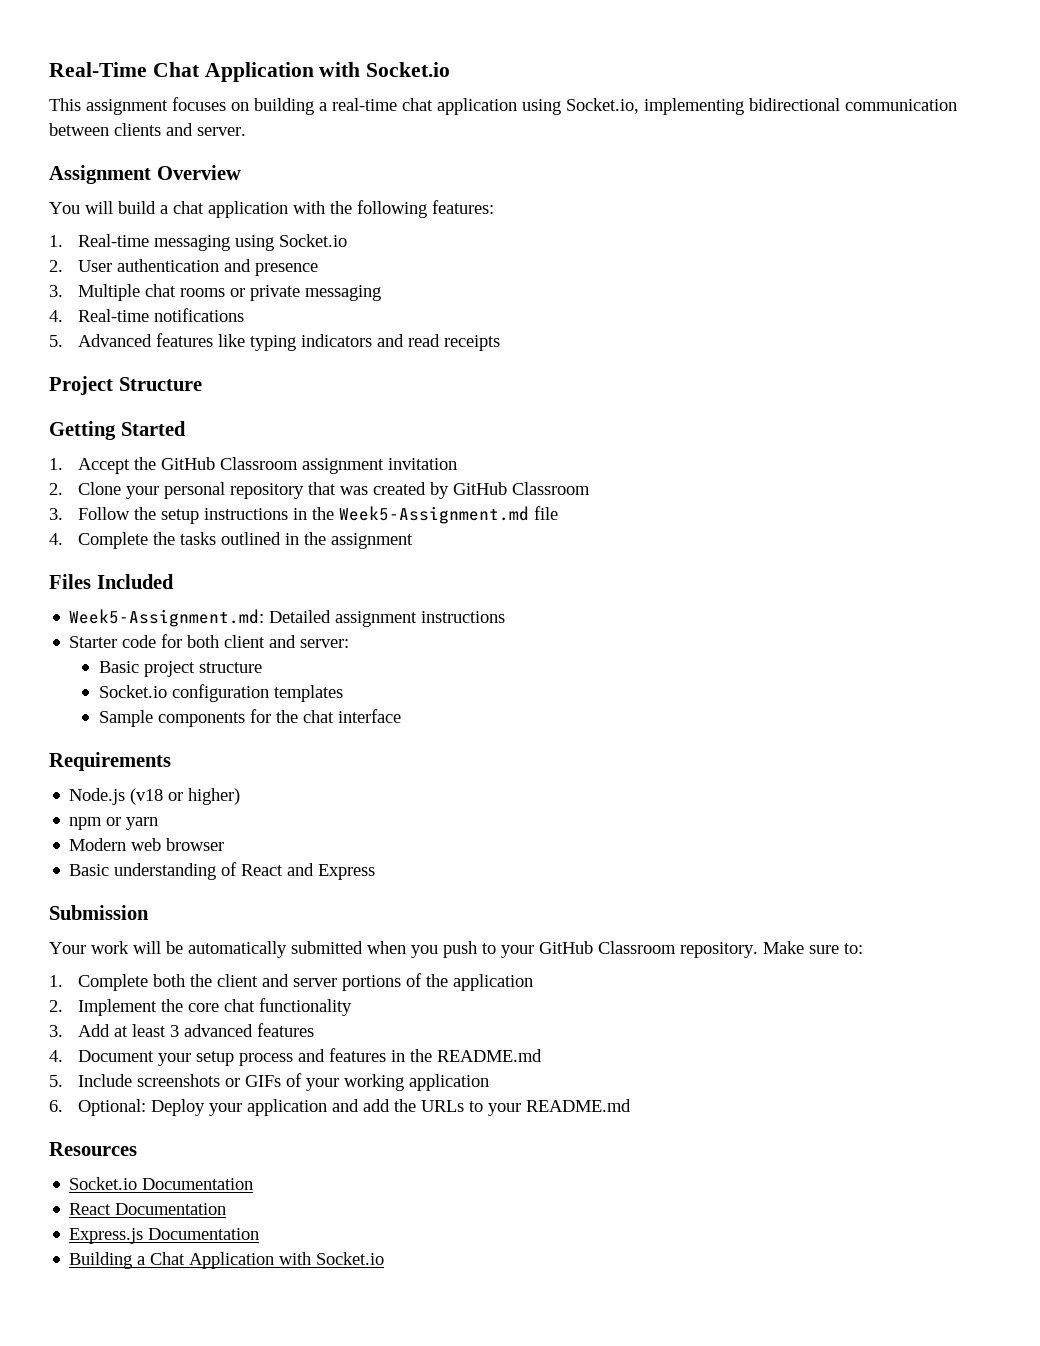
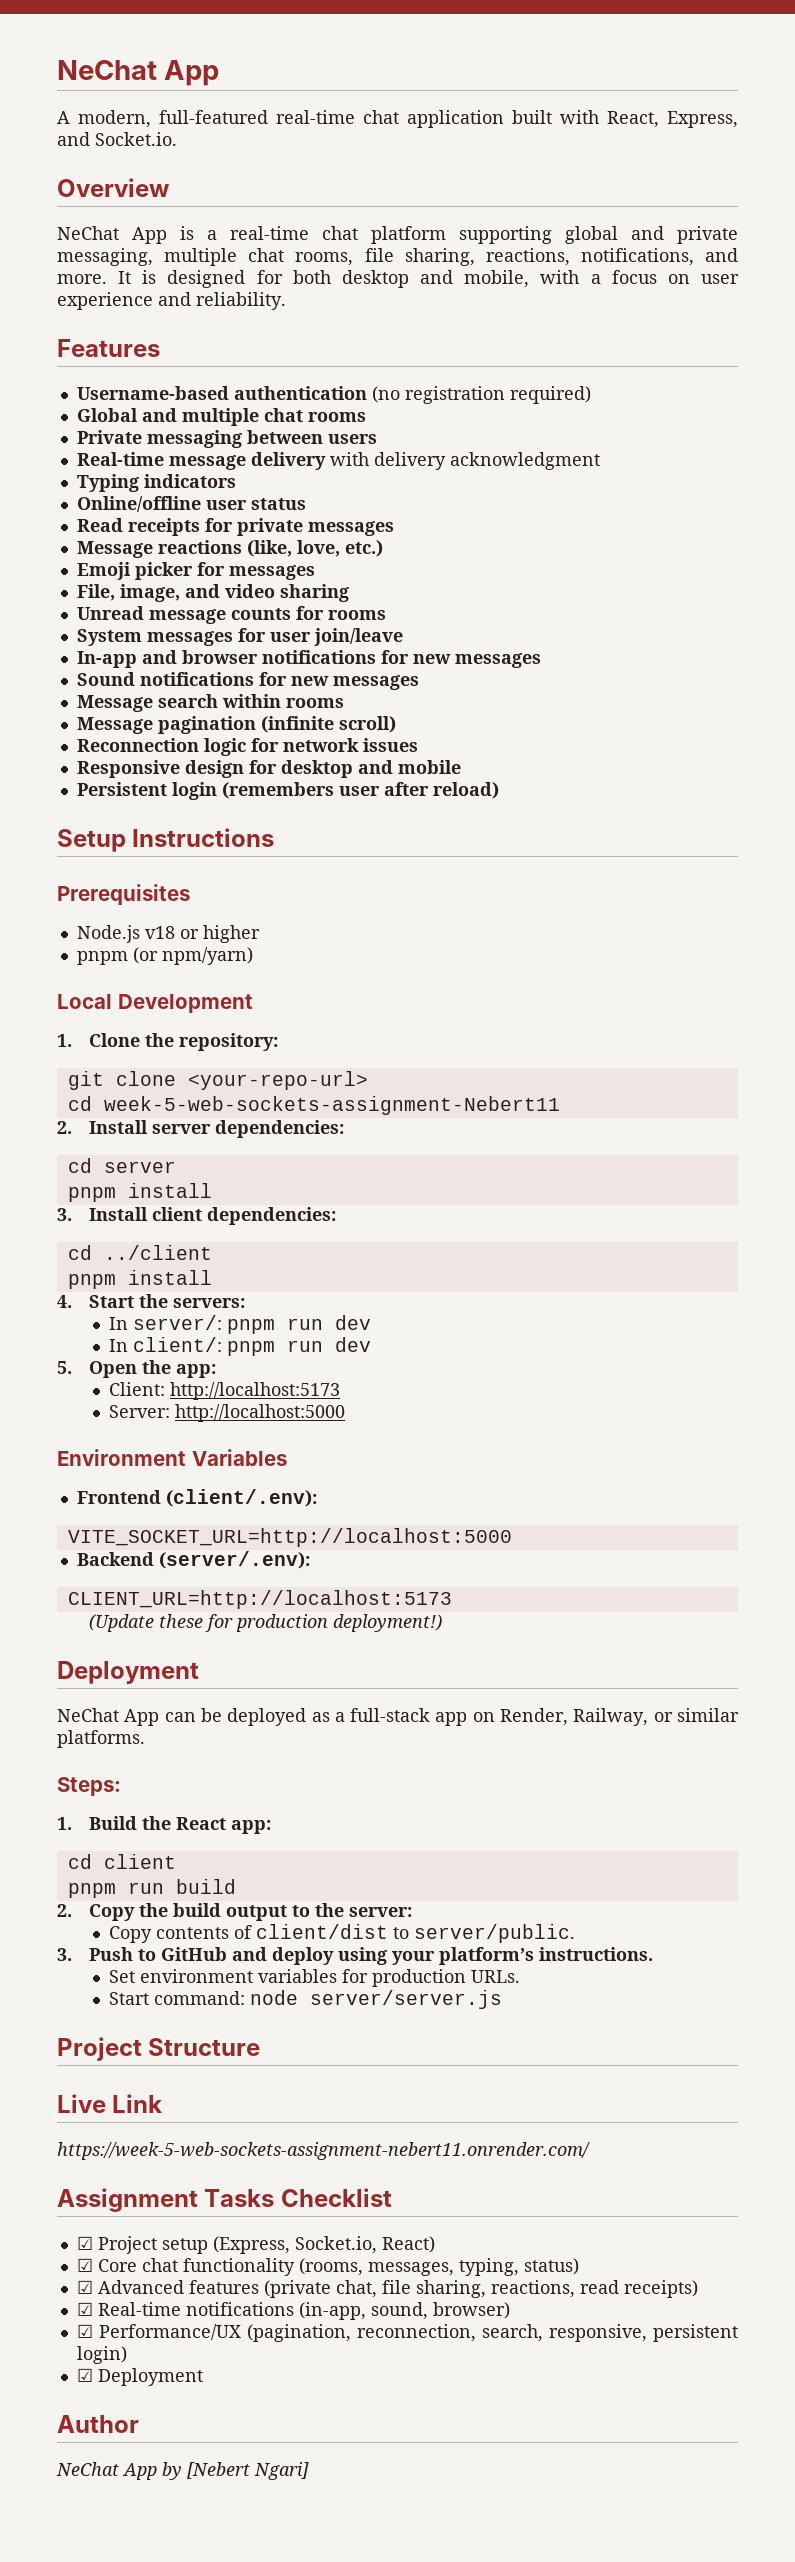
[49,62,451,82] [49,97,957,115] [49,123,246,136] [49,165,241,184] [49,200,494,218] [49,234,348,251] [49,259,319,276] [49,284,382,301] [49,308,245,322] [49,333,501,351] [49,376,202,395] [49,421,186,440] [49,457,458,474] [49,482,591,499] [49,506,559,524] [49,532,414,549] [49,574,174,589] [69,609,506,627] [69,634,350,648] [98,661,262,677] [98,684,343,702] [98,709,401,727] [49,752,171,771] [69,788,241,805] [69,817,159,830] [69,838,225,851] [69,862,376,880] [49,905,149,920] [49,941,863,958] [49,973,534,991] [49,998,353,1016] [49,1023,315,1037] [49,1048,543,1066] [49,1073,490,1091] [49,1099,632,1116] [49,1142,137,1156] [69,1177,254,1190] [69,1203,227,1215] [69,1228,260,1244] [69,1252,385,1269] Real-Time Chat Application with Socket.io // This assignment focuses on building a real-time chat application using Socket.io, implementing bidirectional communication between clients and server. // Assignment Overview // You will build a chat application with the following features: // 1. Real-time messaging using Socket.io // 2. User authentication and presence // 3. Multiple chat rooms or private messaging // 4. Real-time notifications // 5. Advanced features like typing indicators and read receipts // Project Structure // Getting Started // 1. Accept the GitHub Classroom assignment invitation // 2. Clone your personal repository that was created by GitHub Classroom // 3. Follow the setup instructions in the Week5-Assignment.md file // 4. Complete the tasks outlined in the assignment // Files Included // Week5-Assignment.md: Detailed assignment instructions // Starter code for both client and server: // Basic project structure // Socket.io configuration templates // Sample components for the chat interface // Requirements // Node.js (v18 or higher) // npm or yarn // Modern web browser // Basic understanding of React and Express // Submission // Your work will be automatically submitted when you push to your GitHub Classroom repository. Make sure to: // 1. Complete both the client and server portions of the application // 2. Implement the core chat functionality // 3. Add at least 3 advanced features // 4. Document your setup process and features in the README.md // 5. Include screenshots or GIFs of your working application // 6. Optional: Deploy your application and add the URLs to your README.md // Resources // Socket.io Documentation // React Documentation // Express.js Documentation // Building a Chat Application with Socket.io -> [57,60,220,86] [57,110,738,128] [57,132,177,146] [57,178,170,197] [57,226,738,244] [57,248,738,266] [57,270,740,288] [57,292,286,310] [57,339,160,357] [76,386,591,404] [76,408,366,426] [76,430,377,448] [76,452,600,470] [76,474,236,492] [76,496,306,512] [76,518,394,536] [76,540,383,558] [76,562,315,580] [76,584,349,602] [76,606,386,624] [76,628,403,646] [76,650,541,668] [76,672,419,690] [76,694,344,712] [76,716,396,734] [76,738,418,756] [76,760,461,778] [76,782,499,800] [57,828,275,852] [57,884,190,905] [76,925,260,943] [76,947,253,965] [57,994,253,1013] [57,1033,279,1051] [67,1071,368,1090] [67,1096,560,1115] [57,1120,345,1138] [67,1158,176,1173] [67,1183,212,1202] [57,1207,337,1225] [67,1245,212,1260] [67,1270,212,1289] [57,1294,246,1308] [109,1315,372,1334] [109,1337,372,1356] [57,1360,217,1378] [109,1382,341,1400] [109,1404,346,1422] [57,1449,287,1466] [76,1489,317,1507] [67,1528,512,1547] [76,1551,310,1569] [67,1590,452,1609] [89,1614,443,1632] [57,1661,199,1684] [57,1708,739,1726] [57,1730,145,1748] [57,1777,121,1796] [57,1816,272,1834] [67,1854,176,1869] [67,1879,236,1898] [57,1903,413,1921] [109,1924,576,1943] [57,1947,654,1965] [109,1969,521,1987] [109,1990,503,2009] [57,2037,261,2061] [57,2094,163,2113] [57,2142,590,2160] [57,2188,392,2212] [76,2236,435,2254] [76,2258,579,2276] [76,2280,698,2298] [76,2302,510,2320] [76,2324,738,2342] [76,2346,127,2364] [76,2368,203,2386] [57,2415,139,2433] [56,2462,309,2480] NeChat App // A modern, full-featured real-time chat application built with React, Express, and Socket.io. // Overview // NeChat App is a real-time chat platform supporting global and private messaging, multiple chat rooms, file sharing, reactions, notifications, and more. It is designed for both desktop and mobile, with a focus on user experience and reliability. // Features // Username-based authentication (no registration required) // Global and multiple chat rooms // Private messaging between users // Real-time message delivery with delivery acknowledgment // Typing indicators // Online/offline user status // Read receipts for private messages // Message reactions (like, love, etc.) // Emoji picker for messages // File, image, and video sharing // Unread message counts for rooms // System messages for user join/leave // In-app and browser notifications for new messages // Sound notifications for new messages // Message search within rooms // Message pagination (infinite scroll) // Reconnection logic for network issues // Responsive design for desktop and mobile // Persistent login (remembers user after reload) // Setup Instructions // Prerequisites // Node.js v18 or higher // pnpm (or npm/yarn) // Local Development // 1. Clone the repository: // git clone <your-repo-url> // cd week-5-web-sockets-assignment-Nebert11 // 2. Install server dependencies: // cd server // pnpm install // 3. Install client dependencies: // cd ../client // pnpm install // 4. Start the servers: // In server/: pnpm run dev // In client/: pnpm run dev // 5. Open the app: // Client: http://localhost:5173 // Server: http://localhost:5000 // Environment Variables // Frontend (client/.env): // VITE_SOCKET_URL=http://localhost:5000 // Backend (server/.env): // CLIENT_URL=http://localhost:5173 // (Update these for production deployment!) // Deployment // NeChat App can be deployed as a full-stack app on Render, Railway, or similar platforms. // Steps: // 1. Build the React app: // cd client // pnpm run build // 2. Copy the build output to the server: // Copy contents of client/dist to server/public. // 3. Push to GitHub and deploy using your platform’s instructions. // Set environment variables for production URLs. // Start command: node server/server.js // Project Structure // Live Link // https://week-5-web-sockets-assignment-nebert11.onrender.com/ // Assignment Tasks Checklist // ☑ Project setup (Express, Socket.io, React) // ☑ Core chat functionality (rooms, messages, typing, status) // ☑ Advanced features (private chat, file sharing, reactions, read receipts) // ☑ Real-time notifications (in-app, sound, browser) // ☑ Performance/UX (pagination, reconnection, search, responsive, persistent login) // ☑ Deployment // Author // NeChat App by [Nebert Ngari]

